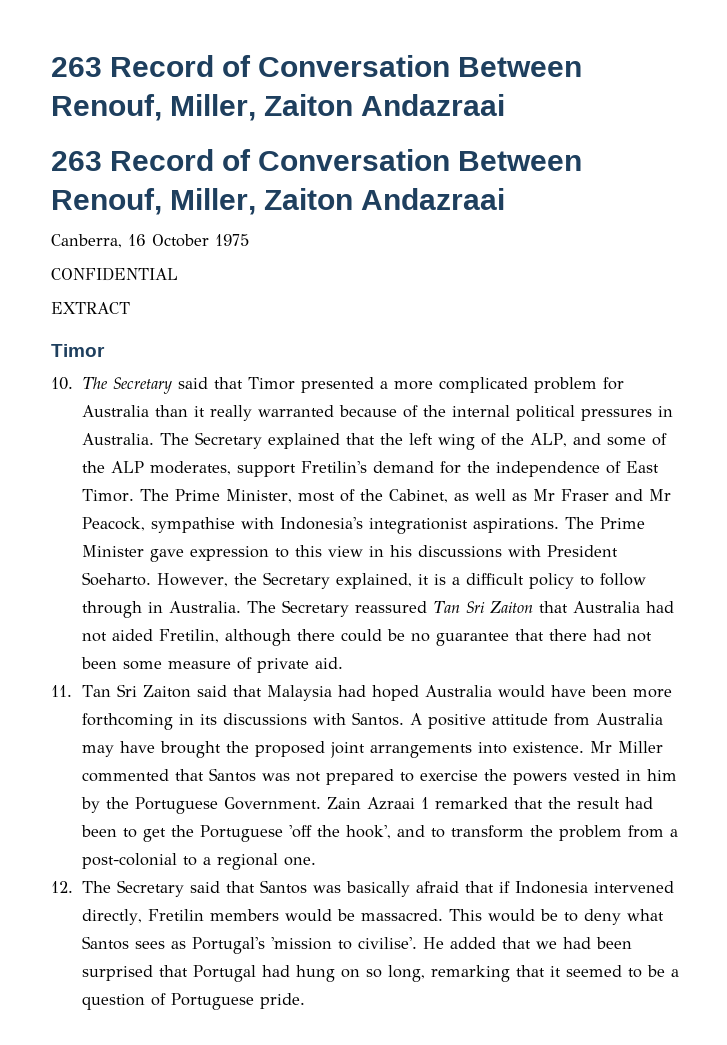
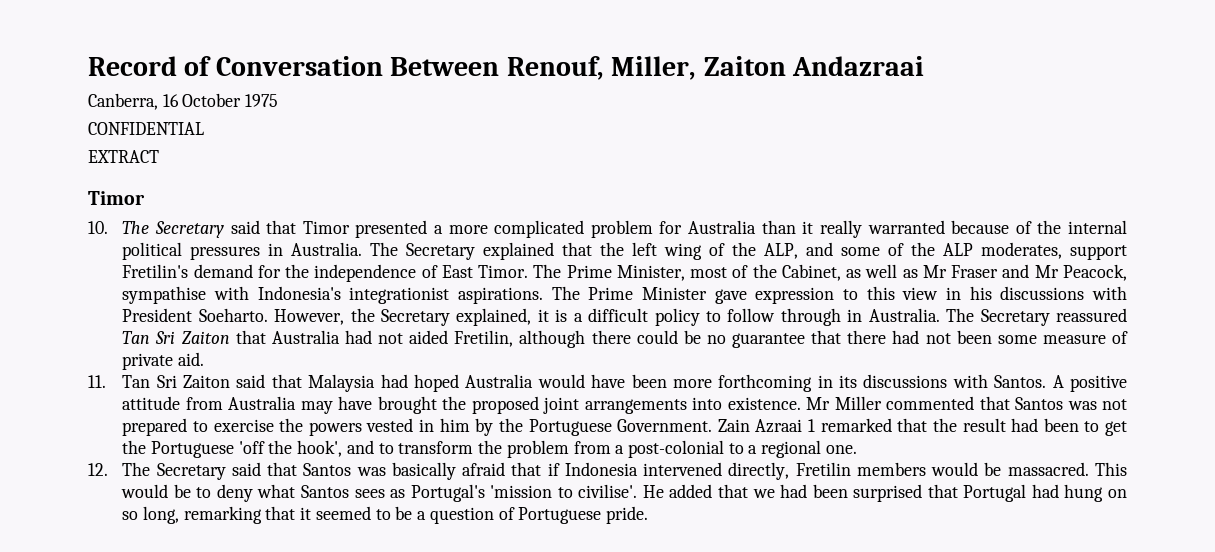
[51,55,583,77] [51,94,506,121] [51,151,102,171] 263 Record of Conversation Between Renouf, Miller, Zaiton Andazraai // 263 -> (88, 66) none

